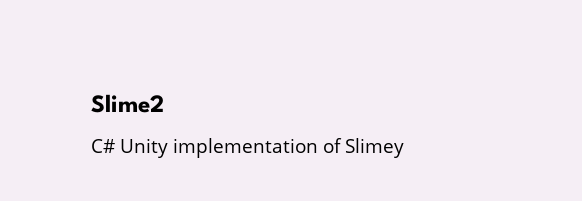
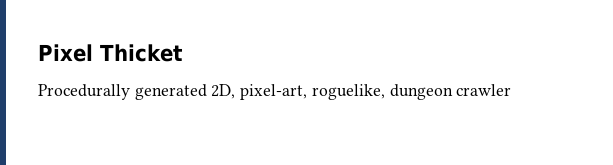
[91,94,164,113] [91,138,404,158] Slime2 // C# Unity implementation of Slimey -> [38,44,183,62] [38,84,512,100] Pixel Thicket // Procedurally generated 2D, pixel-art, roguelike, dungeon crawler

